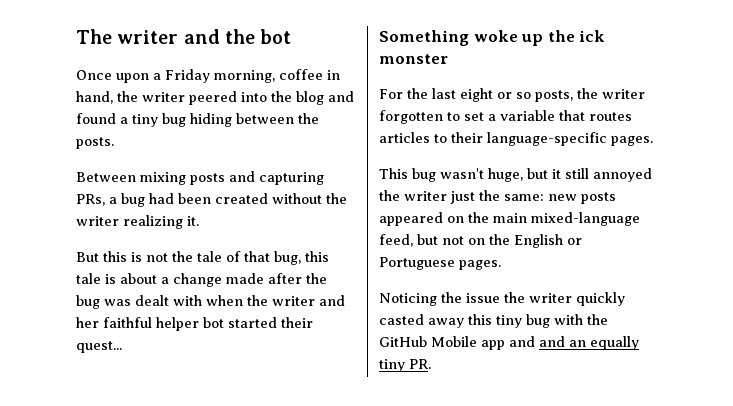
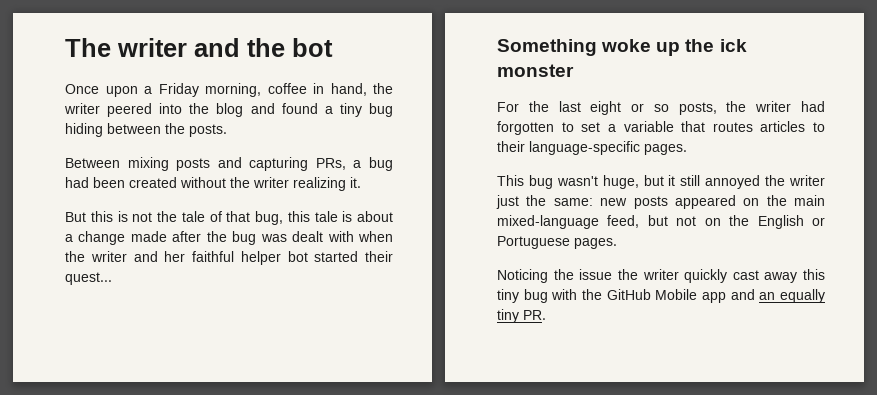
(645, 94) none -> [801,101,825,112] had
[379,314,424,325] casted -> [732,270,759,280] cast
[539,336,565,347] and -> (755, 294) none

